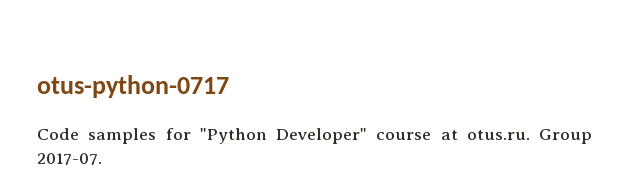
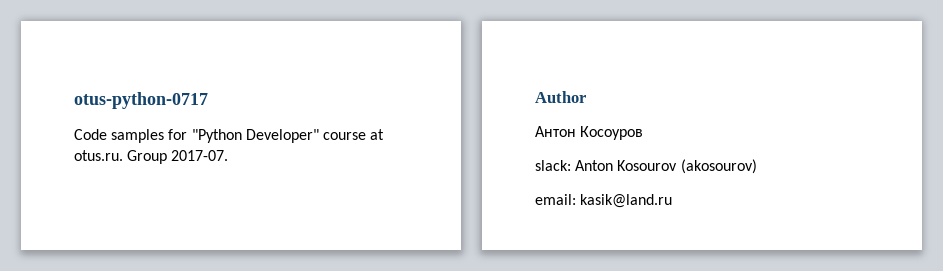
(102, 159) none -> [535,91,586,103] [535,126,644,140] [535,159,757,174] [535,194,673,208] // Author // Антон Косоуров // slack: Anton Kosourov (akosourov) // email: kasik@land.ru

